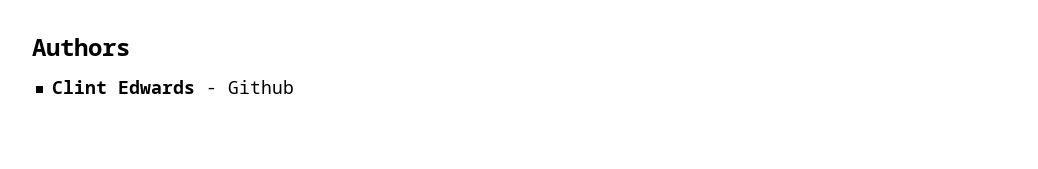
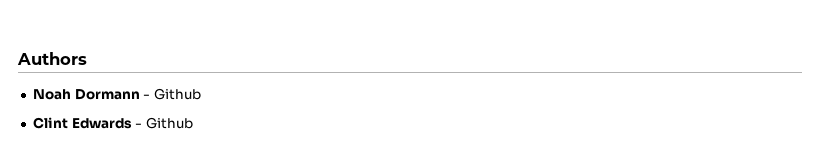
(130, 47) none -> [32,88,201,100] // Noah Dormann - Github

